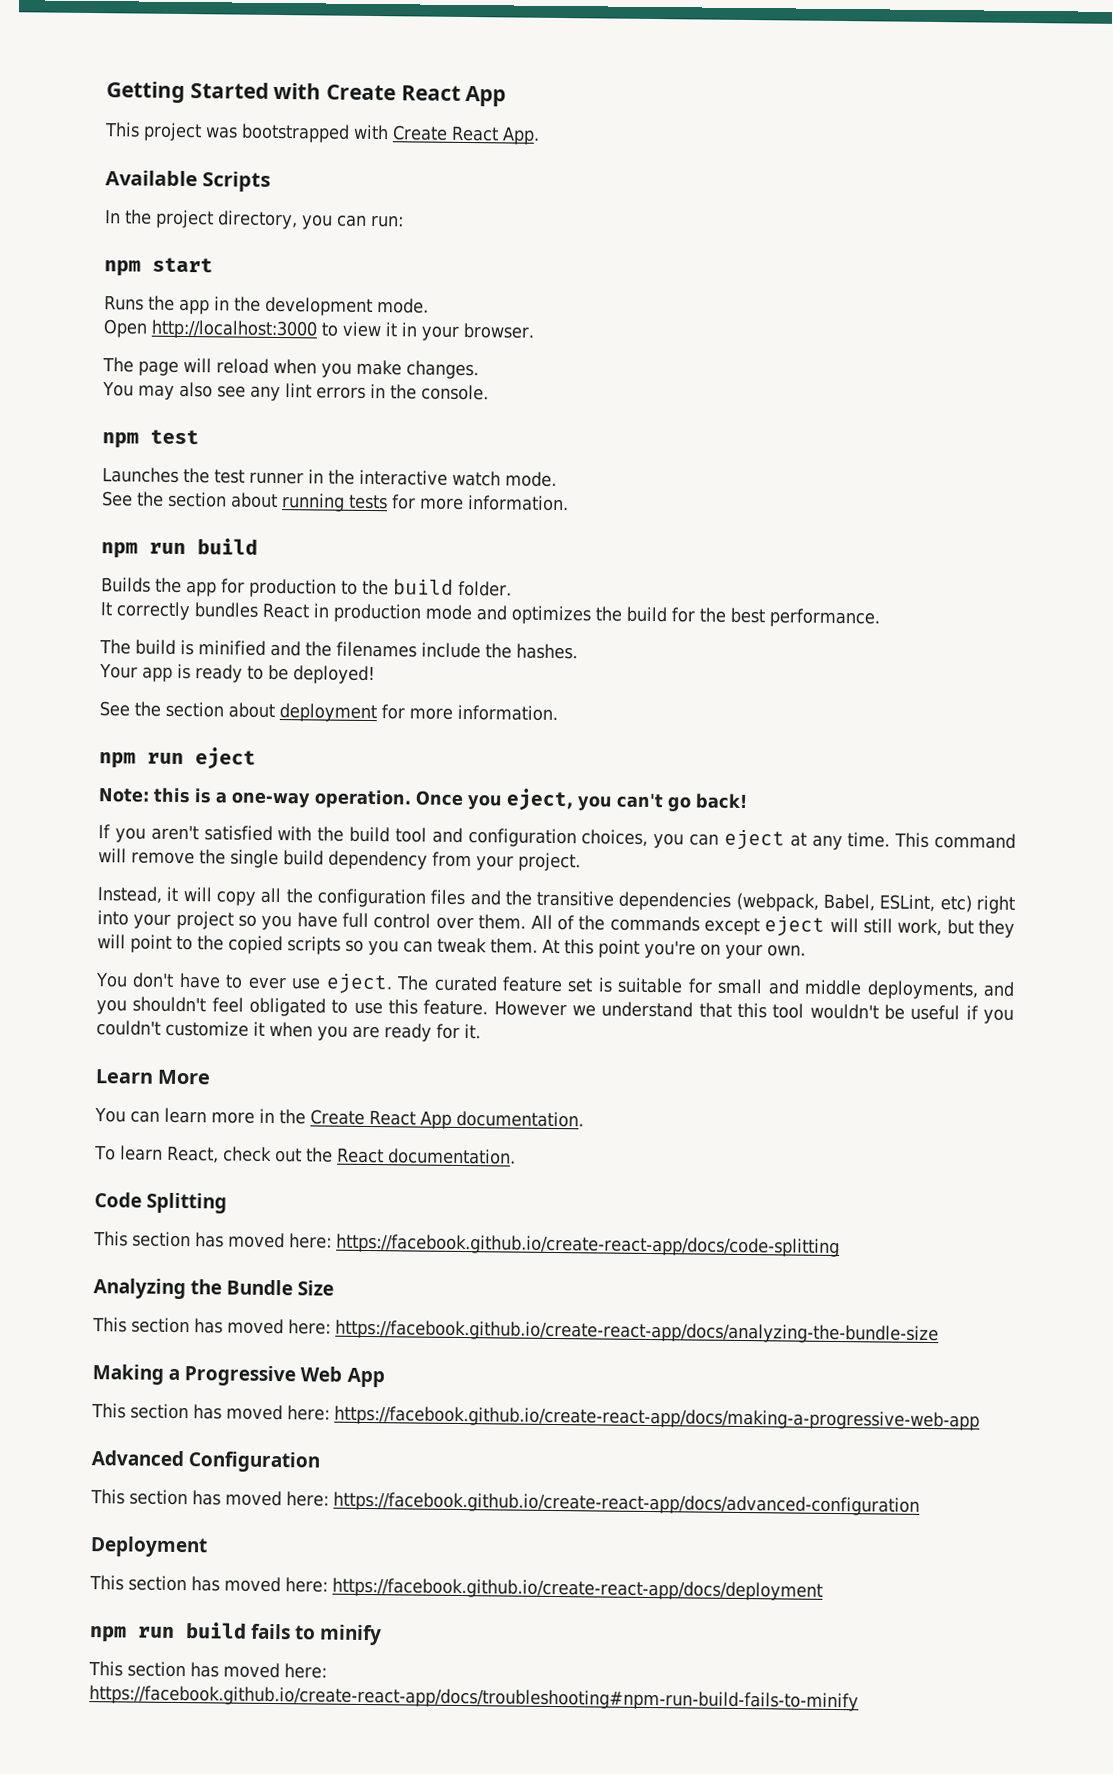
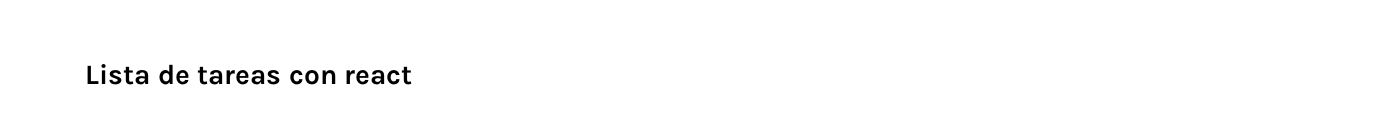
[106,81,507,107] [104,122,540,145] [105,170,272,192] [105,209,404,230] [104,257,213,277] [104,295,429,317] [103,319,534,341] [102,357,479,380] [102,381,489,402] [102,429,199,449] [102,467,557,487] [102,491,569,512] [101,538,258,559] [101,577,512,598] [100,601,880,628] [99,639,578,660] [99,663,375,685] [99,701,558,723] [99,747,256,770] [98,787,748,812] [98,824,1017,851] [98,848,581,872] [97,886,1015,914] [97,910,1016,938] [97,934,806,960] [95,972,1015,1000] [96,996,1015,1024] [96,1020,481,1042] [95,1069,212,1085] [94,1107,584,1129] [94,1145,516,1165] [94,1192,228,1214] [93,1231,840,1258] [93,1278,335,1300] [92,1317,939,1345] [92,1364,385,1388] [91,1403,980,1431] [91,1450,321,1473] [90,1489,920,1516] [90,1536,208,1558] [89,1575,823,1601] [89,1622,383,1646] [88,1661,327,1679] [89,1685,859,1712] Getting Started with Create React App // This project was bootstrapped with Create React App. // Available Scripts // In the project directory, you can run: // npm start // Runs the app in the development mode. // Open http://localhost:3000 to view it in your browser. // The page will reload when you make changes. // You may also see any lint errors in the console. // npm test // Launches the test runner in the interactive watch mode. // See the section about running tests for more information. // npm run build // Builds the app for production to the build folder. // It correctly bundles React in production mode and optimizes the build for the best performance. // The build is minified and the filenames include the hashes. // Your app is ready to be deployed! // See the section about deployment for more information. // npm run eject // Note: this is a one-way operation. Once you eject, you can't go back! // If you aren't satisfied with the build tool and configuration choices, you can eject at any time. This command will remove the single build dependency from your project. // Instead, it will copy all the configuration files and the transitive dependencies (webpack, Babel, ESLint, etc) right into your project so you have full control over them. All of the commands except eject will still work, but they will point to the copied scripts so you can tweak them. At this point you're on your own. // You don't have to ever use eject. The curated feature set is suitable for small and middle deployments, and you shouldn't feel obligated to use this feature. However we understand that this tool wouldn't be useful if you couldn't customize it when you are ready for it. // Learn More // You can learn more in the Create React App documentation. // To learn React, check out the React documentation. // Code Splitting // This section has moved here: https://facebook.github.io/create-react-app/docs/code-splitting // Analyzing the Bundle Size // This section has moved here: https://facebook.github.io/create-react-app/docs/analyzing-the-bundle-size // Making a Progressive Web App // This section has moved here: https://facebook.github.io/create-react-app/docs/making-a-progressive-web-app // Advanced Configuration // This section has moved here: https://facebook.github.io/create-react-app/docs/advanced-configuration // Deployment // This section has moved here: https://facebook.github.io/create-react-app/docs/deployment // npm run build fails to minify // This section has moved here: https://facebook.github.io/create-react-app/docs/troubleshooting#npm-run-build-fails-to-minify -> [85,64,413,85] Lista de tareas con react

